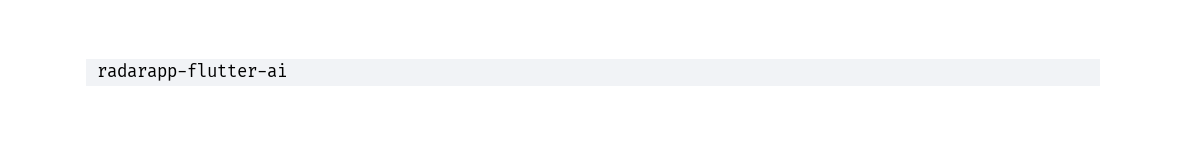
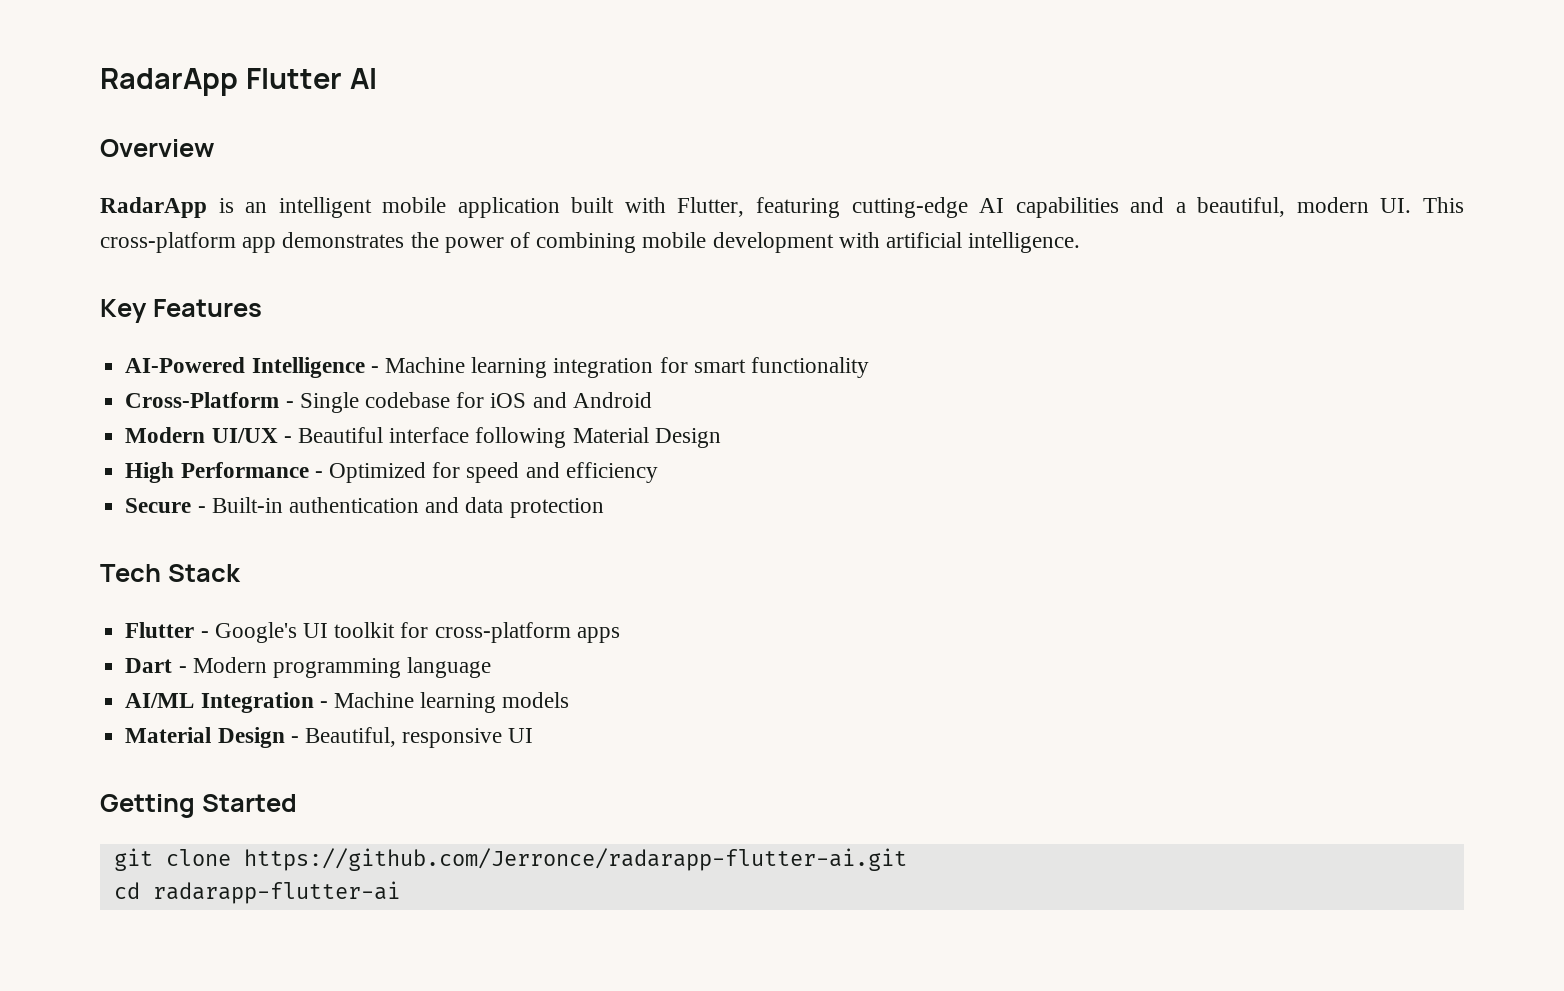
(96, 72) none -> [100,68,377,96] [100,139,214,157] [100,197,1465,218] [100,232,1081,253] [100,299,262,323] [125,357,869,378] [125,392,652,413] [125,427,721,448] [125,462,658,483] [125,497,604,518] [100,564,241,582] [125,622,620,643] [125,657,492,678] [125,692,570,713] [125,727,534,748] [100,794,297,818] [113,848,907,871] [113,882,140,899] RadarApp Flutter AI // Overview // RadarApp is an intelligent mobile application built with Flutter, featuring cutting-edge AI capabilities and a beautiful, modern UI. This cross-platform app demonstrates the power of combining mobile development with artificial intelligence. // Key Features // AI-Powered Intelligence - Machine learning integration for smart functionality // Cross-Platform - Single codebase for iOS and Android // Modern UI/UX - Beautiful interface following Material Design // High Performance - Optimized for speed and efficiency // Secure - Built-in authentication and data protection // Tech Stack // Flutter - Google's UI toolkit for cross-platform apps // Dart - Modern programming language // AI/ML Integration - Machine learning models // Material Design - Beautiful, responsive UI // Getting Started // git clone https://github.com/Jerronce/radarapp-flutter-ai.git // cd

